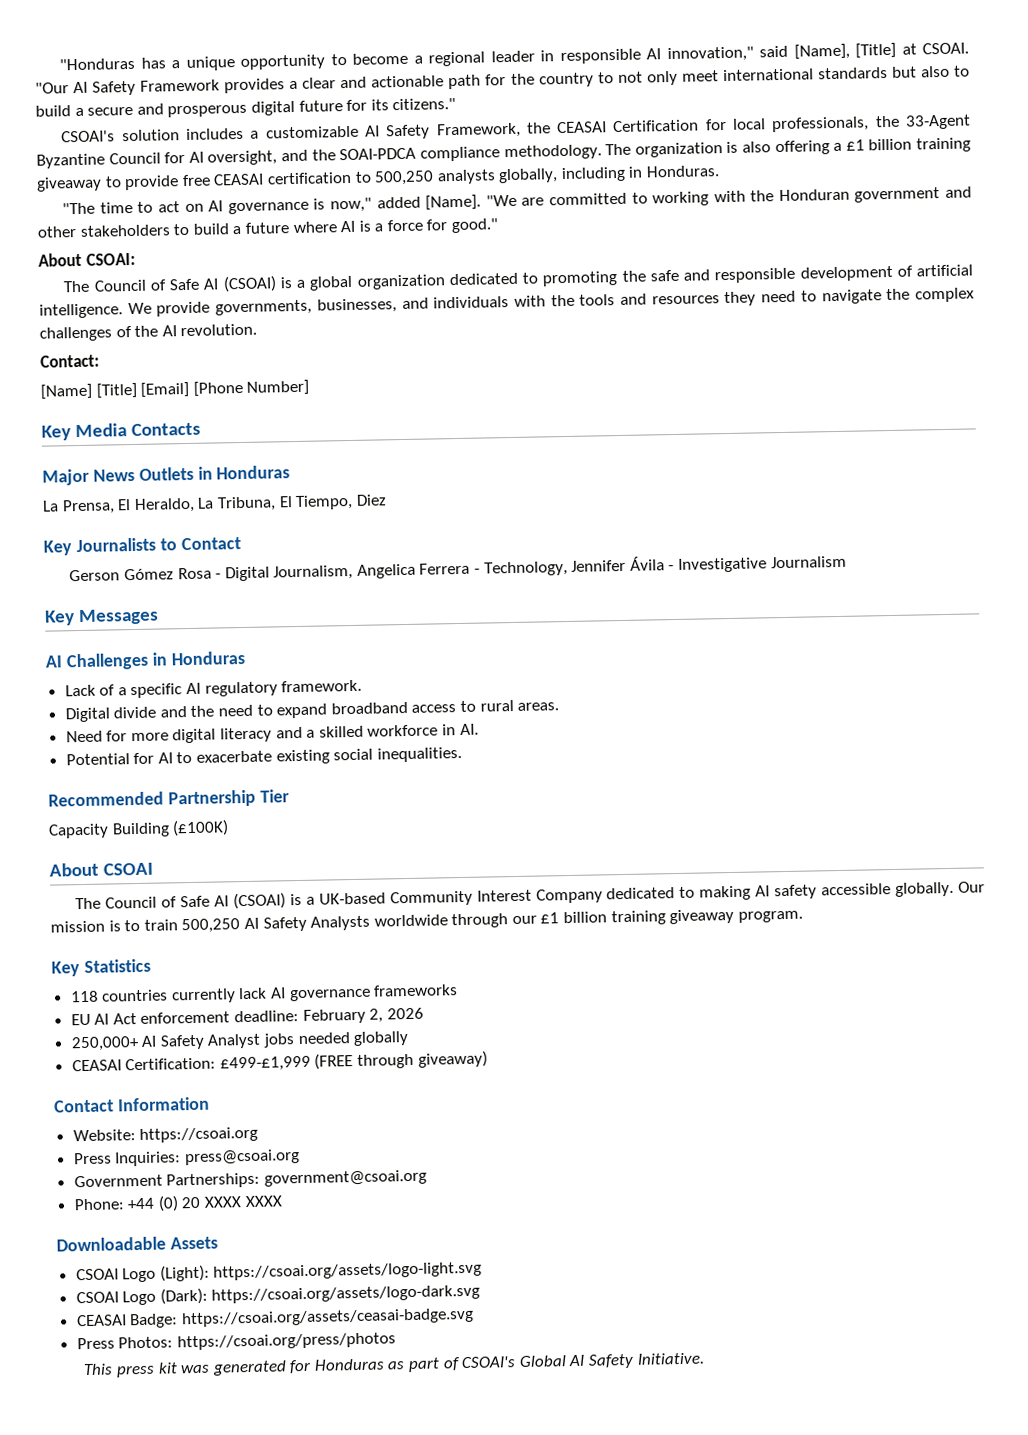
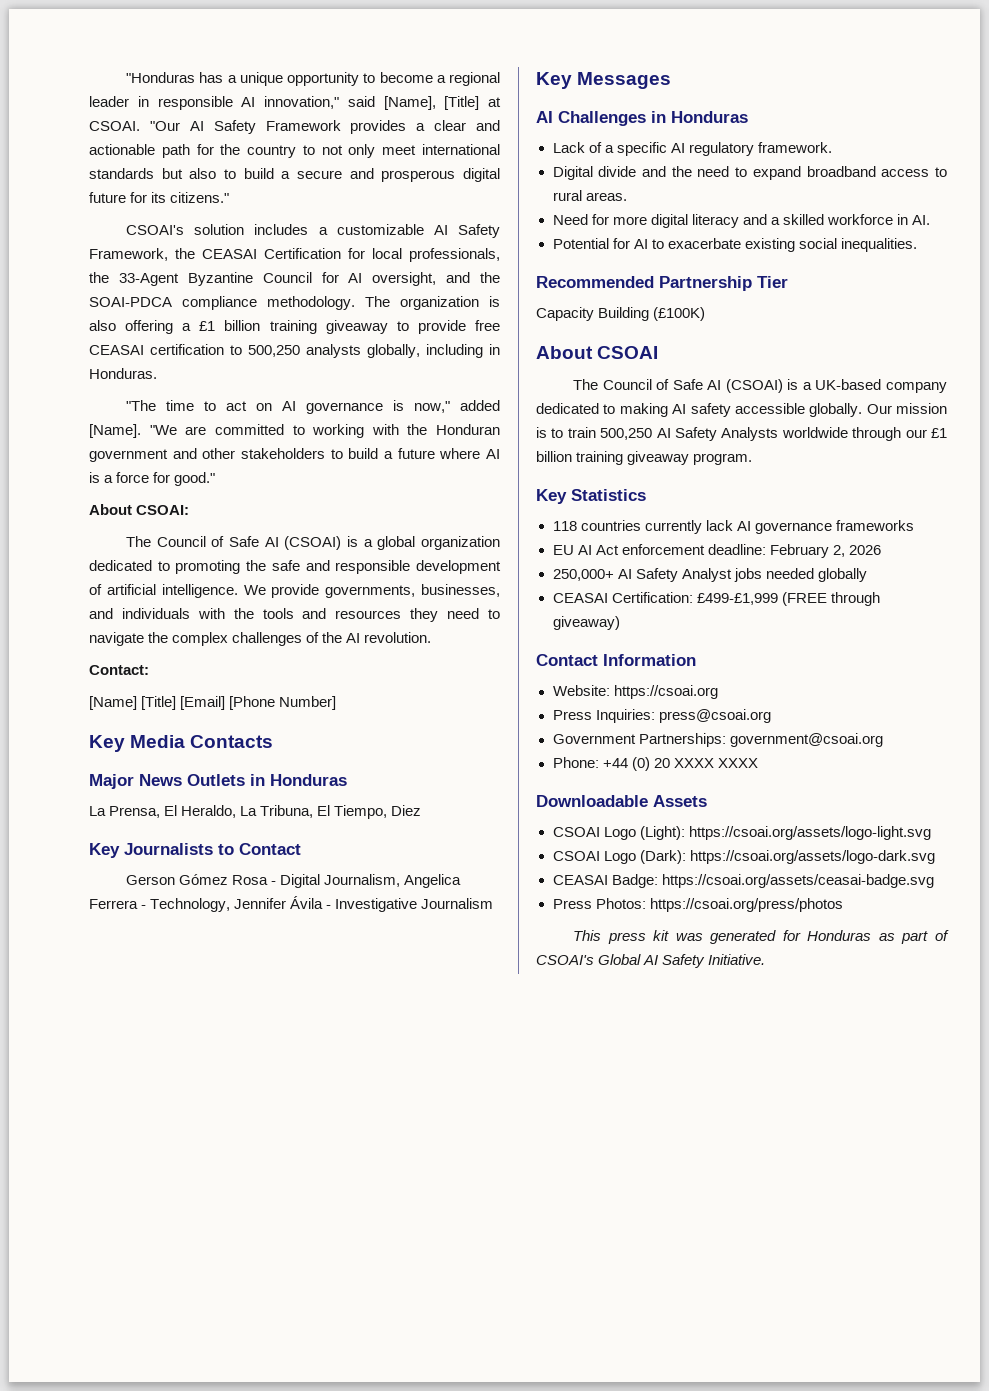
[389,888,603,907] Community Interest Company -> [886,382,947,393] company

